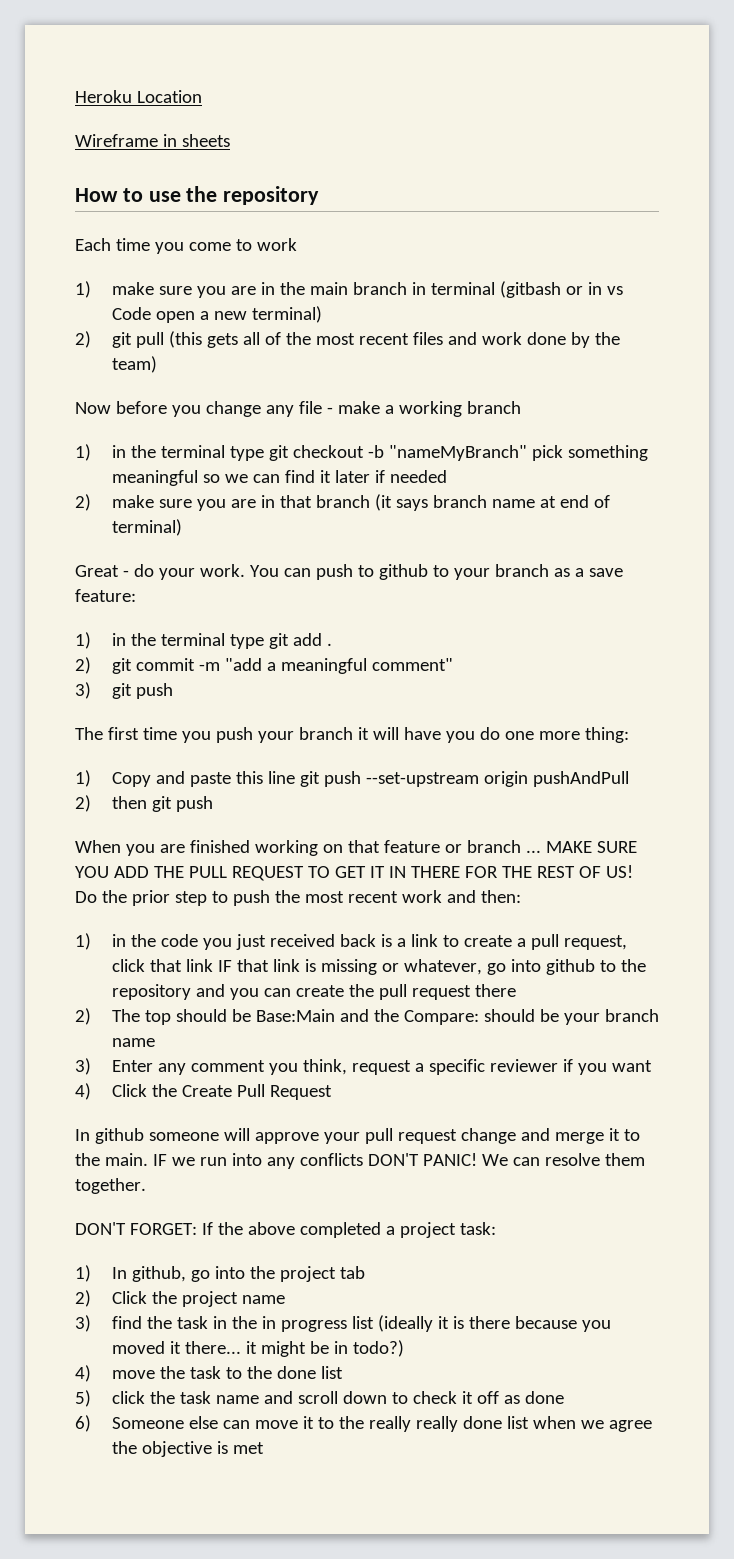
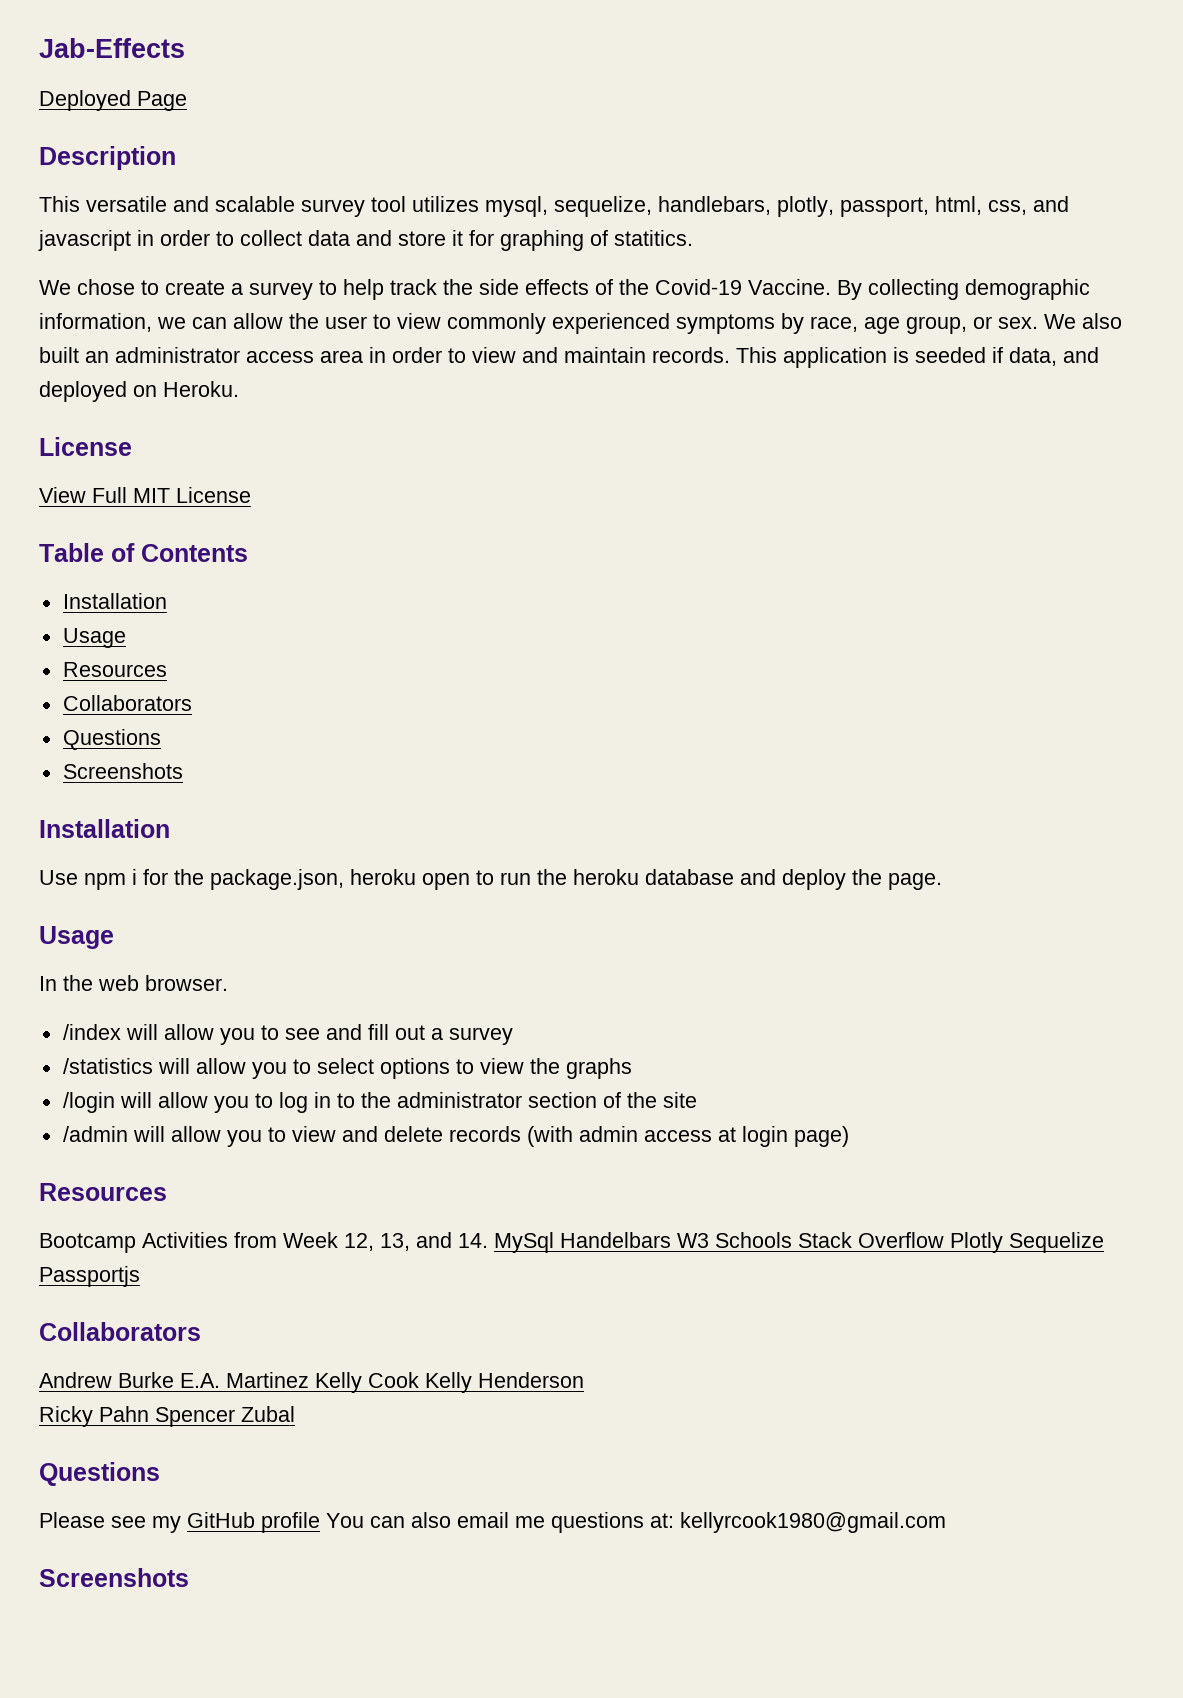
[75,90,202,103] [75,134,230,147] [75,186,320,205] [75,238,297,254] [75,281,623,298] [111,306,322,323] [75,331,620,348] [111,356,157,373] [75,401,521,417] [75,444,648,461] [111,470,447,486] [75,494,610,511] [111,519,182,536] [75,564,623,580] [75,589,136,602] [75,632,332,649] [75,657,453,674] [75,682,173,699] [75,727,629,743] [75,770,629,787] [75,795,213,812] [75,840,637,856] [75,865,633,881] [75,890,521,906] [75,933,627,950] [111,959,646,975] [111,984,516,1000] [75,1008,659,1025] [111,1038,155,1047] [75,1058,652,1075] [75,1083,332,1100] [75,1128,640,1144] [75,1153,645,1169] [75,1178,146,1194] [75,1222,496,1238] [75,1265,365,1282] [75,1290,285,1307] [75,1315,611,1332] [111,1340,404,1357] [75,1365,343,1382] [75,1390,564,1407] [75,1415,652,1432] [111,1441,264,1457] Heroku Location // Wireframe in sheets // How to use the repository // Each time you come to work // 1) make sure you are in the main branch in terminal (gitbash or in vs Code open a new terminal) // 2) git pull (this gets all of the most recent files and work done by the team) // Now before you change any file - make a working branch // 1) in the terminal type git checkout -b "nameMyBranch" pick something meaningful so we can find it later if needed // 2) make sure you are in that branch (it says branch name at end of terminal) // Great - do your work. You can push to github to your branch as a save feature: // 1) in the terminal type git add . // 2) git commit -m "add a meaningful comment" // 3) git push // The first time you push your branch it will have you do one more thing: // 1) Copy and paste this line git push --set-upstream origin pushAndPull // 2) then git push // When you are finished working on that feature or branch ... MAKE SURE YOU ADD THE PULL REQUEST TO GET IT IN THERE FOR THE REST OF US! Do the prior step to push the most recent work and then: // 1) in the code you just received back is a link to create a pull request, click that link IF that link is missing or whatever, go into github to the repository and you can create the pull request there // 2) The top should be Base:Main and the Compare: should be your branch name // 3) Enter any comment you think, request a specific reviewer if you want // 4) Click the Create Pull Request // In github someone will approve your pull request change and merge it to the main. IF we run into any conflicts DON'T PANIC! We can resolve them together. // DON'T FORGET: If the above completed a project task: // 1) In github, go into the project tab // 2) Click the project name // 3) find the task in the in progress list (ideally it is there because you moved it there... it might be in todo?) // 4) move the task to the done list // 5) click the task name and scroll down to check it off as done // 6) Someone else can move it to the really really done list when we agree the objective is met -> [39,38,185,58] [39,90,187,111] [39,146,176,170] [39,196,1069,217] [38,230,693,251] [39,279,1090,300] [39,313,1122,334] [39,347,1099,368] [39,381,239,402] [39,437,132,456] [39,487,251,503] [39,543,248,562] [62,593,167,609] [62,628,126,648] [62,662,167,677] [62,695,192,711] [62,729,161,750] [62,763,183,779] [39,819,170,838] [39,869,942,890] [39,926,114,949] [39,975,228,991] [62,1024,513,1045] [62,1058,632,1079] [62,1092,697,1113] [62,1126,849,1147] [39,1183,167,1201] [39,1232,1104,1253] [39,1266,140,1287] [39,1322,201,1341] [39,1372,584,1393] [39,1406,295,1427] [39,1462,160,1486] [39,1512,946,1533] [39,1568,189,1587] Jab-Effects // Deployed Page // Description // This versatile and scalable survey tool utilizes mysql, sequelize, handlebars, plotly, passport, html, css, and javascript in order to collect data and store it for graphing of statitics. // We chose to create a survey to help track the side effects of the Covid-19 Vaccine. By collecting demographic information, we can allow the user to view commonly experienced symptoms by race, age group, or sex. We also built an administrator access area in order to view and maintain records. This application is seeded if data, and deployed on Heroku. // License // View Full MIT License // Table of Contents // Installation // Usage // Resources // Collaborators // Questions // Screenshots // Installation // Use npm i for the package.json, heroku open to run the heroku database and deploy the page. // Usage // In the web browser. // /index will allow you to see and fill out a survey // /statistics will allow you to select options to view the graphs // /login will allow you to log in to the administrator section of the site // /admin will allow you to view and delete records (with admin access at login page) // Resources // Bootcamp Activities from Week 12, 13, and 14. MySql Handelbars W3 Schools Stack Overflow Plotly Sequelize Passportjs // Collaborators // Andrew Burke E.A. Martinez Kelly Cook Kelly Henderson // Ricky Pahn Spencer Zubal // Questions // Please see my GitHub profile You can also email me questions at: kellyrcook1980@gmail.com // Screenshots

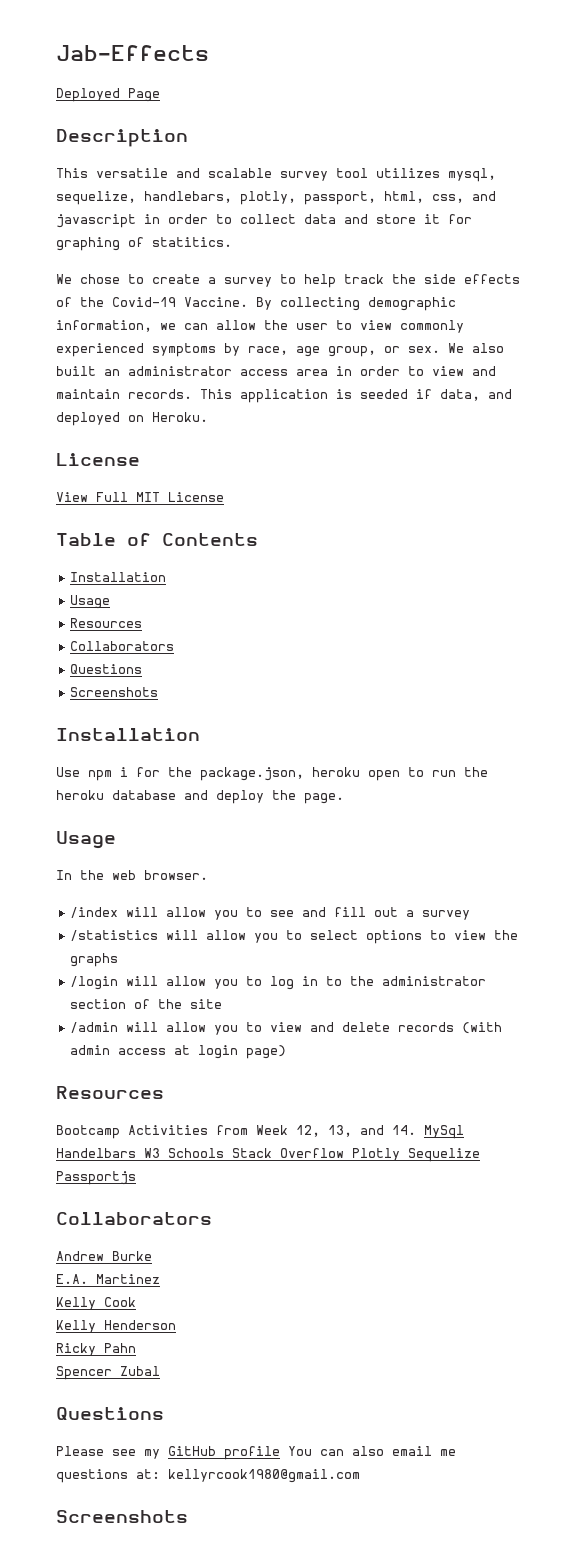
(174, 1380) none -> (152, 1256) //
(309, 1380) none -> (160, 1279) //
(419, 1380) none -> (136, 1302) //
(149, 1414) none -> (136, 1348) //

